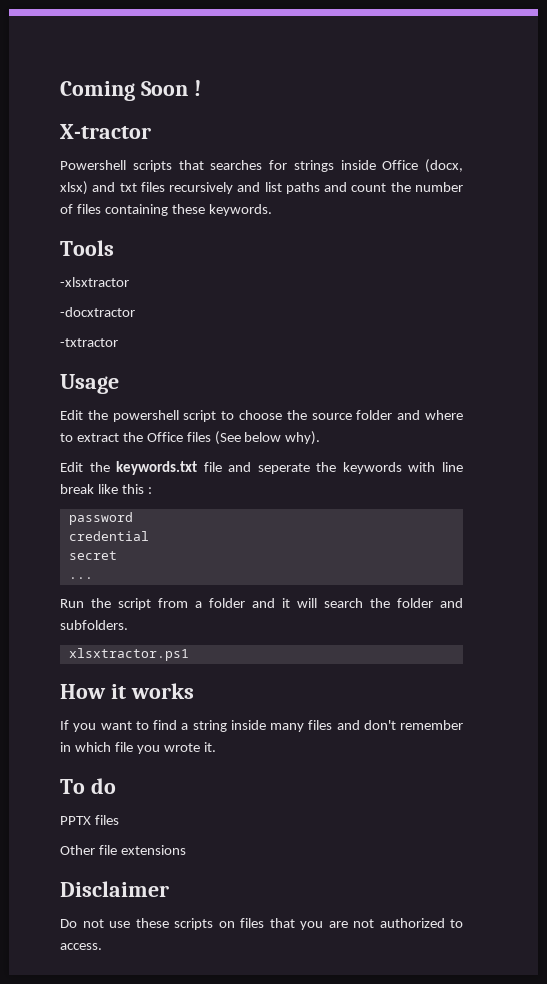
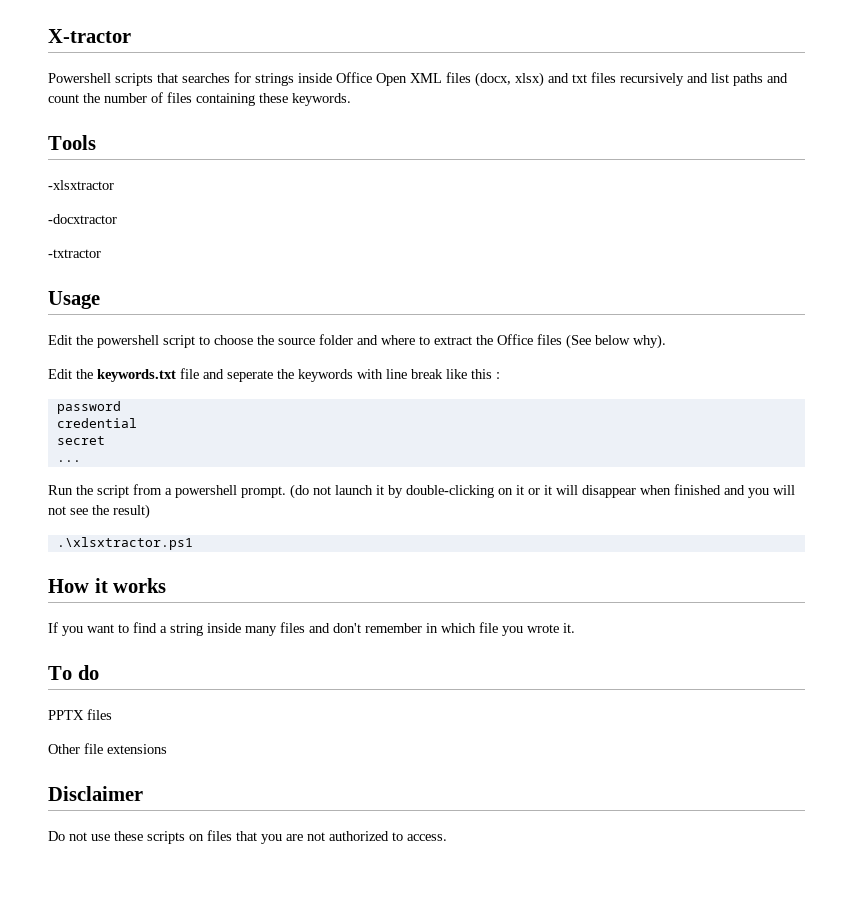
[60,80,201,101] Coming Soon ! // -> (48, 36) none
(419, 165) none -> [376,72,471,86] Open XML files
[209,598,463,608] [60,620,128,630] [68,648,189,661] folder and it will search the folder and subfolders. // xlsxtractor.ps1 -> [175,484,795,499] [48,504,150,519] [56,537,193,550] powershell prompt. (do not launch it by double-clicking on it or it will disappear when finished and you will not see the result) // .\xlsxtractor.ps1

